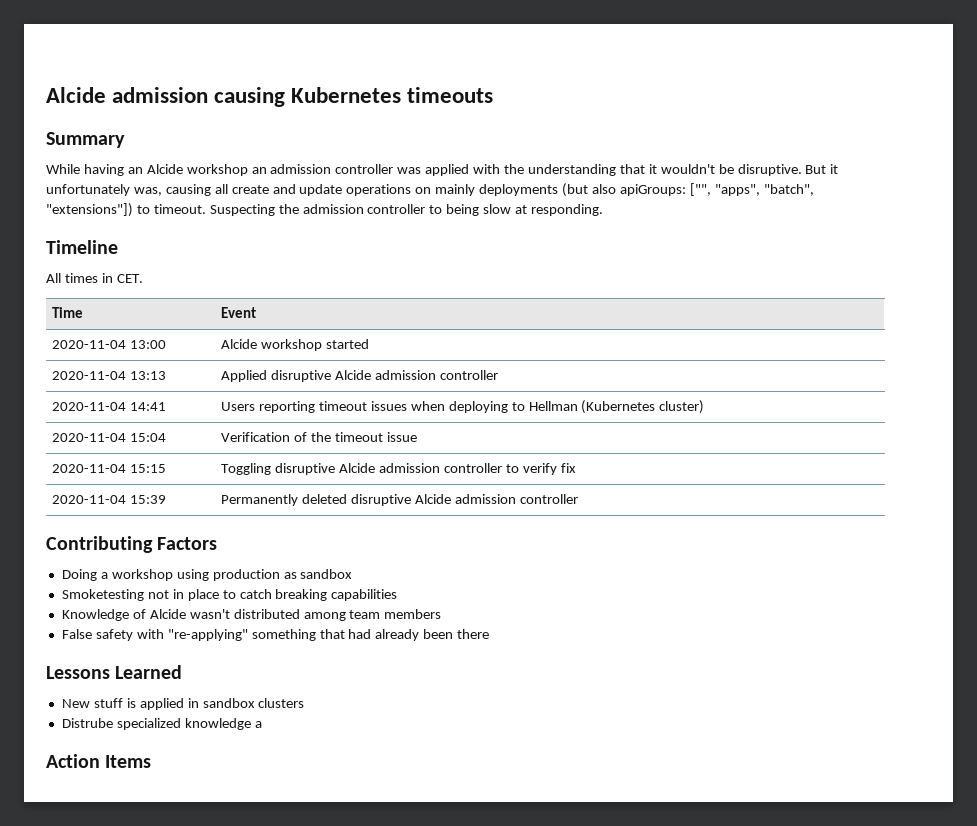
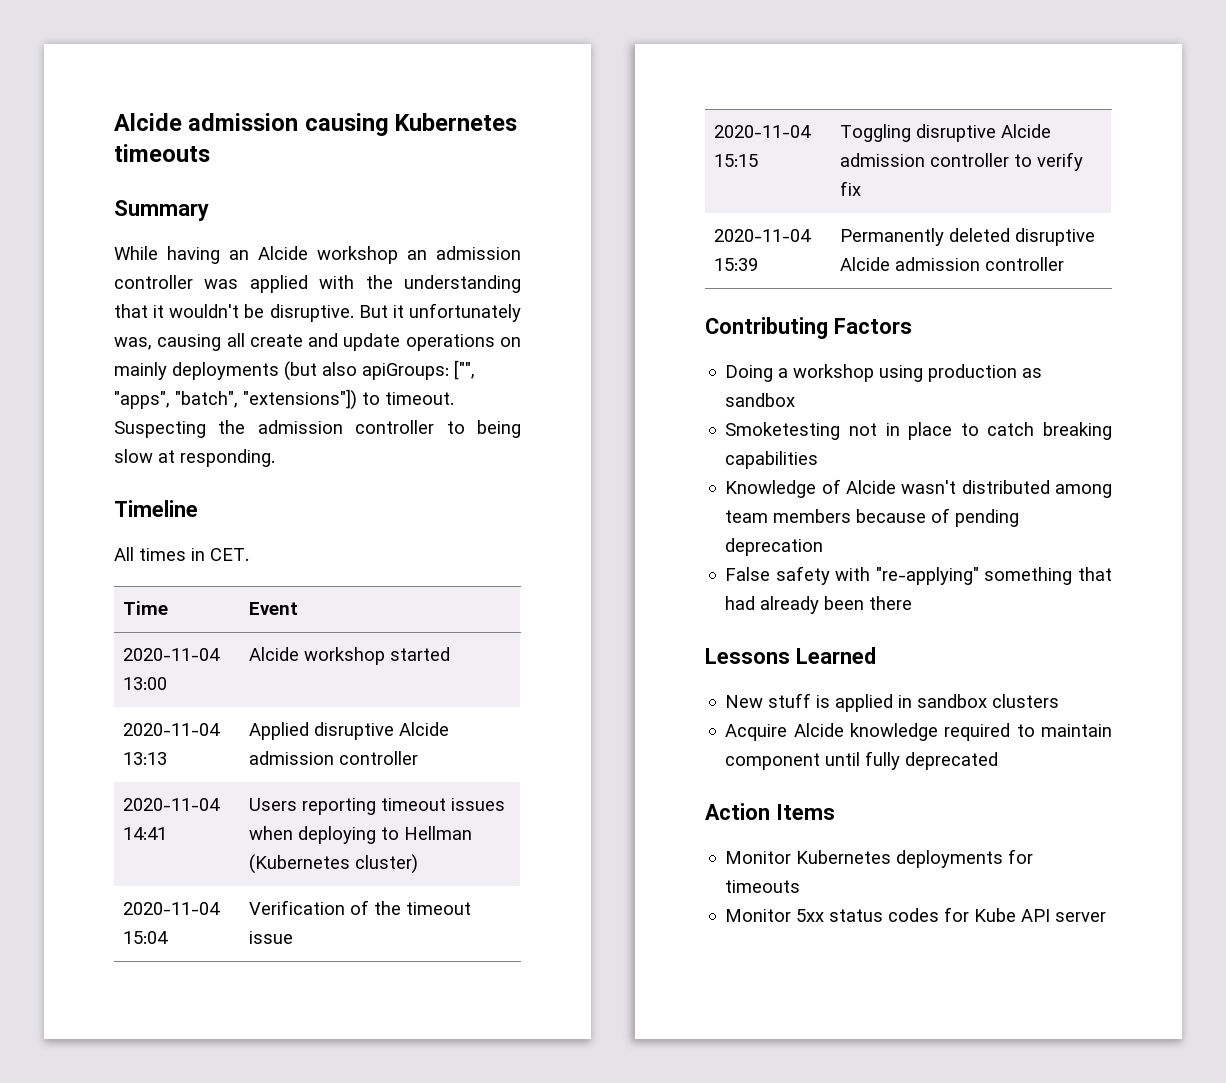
(442, 614) none -> [856,508,1020,527] [725,538,824,556] because of pending deprecation
[61,718,262,730] [46,754,152,768] Distrube specialized knowledge a // Action Items -> [725,723,1112,741] [725,751,999,770] [705,803,835,820] [725,849,1034,868] [725,880,801,893] [725,907,1107,922] Acquire Alcide knowledge required to maintain component until fully deprecated // Action Items // Monitor Kubernetes deployments for timeouts // Monitor 5xx status codes for Kube API server

